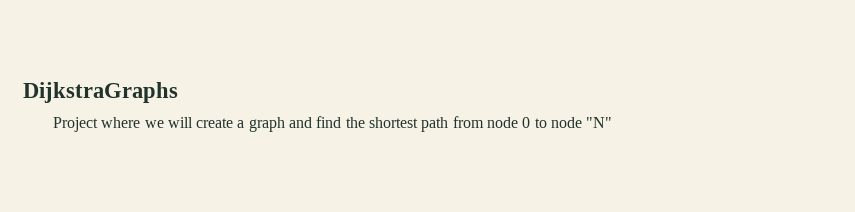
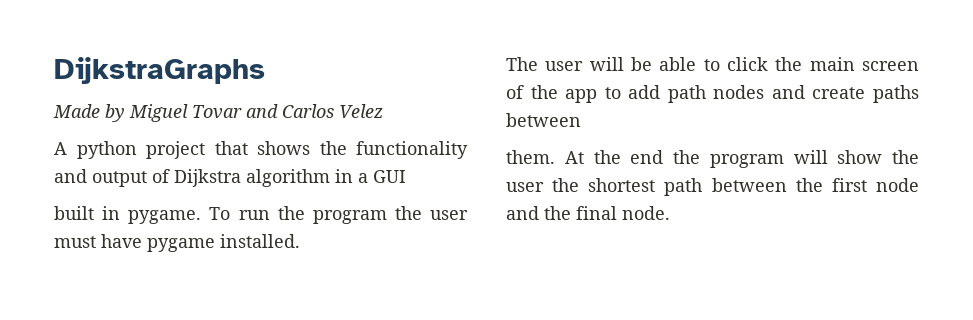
[52,116,613,132] Project where we will create a graph and find the shortest path from node 0 to node "N" -> [53,104,383,122] [54,141,468,159] [54,169,406,187] [54,206,468,224] [54,234,300,252] [506,57,919,71] [506,85,919,103] [506,113,581,127] [506,150,919,168] [506,178,919,196] [506,206,670,220] Made by Miguel Tovar and Carlos Velez // A python project that shows the functionality and output of Dijkstra algorithm in a GUI // built in pygame. To run the program the user must have pygame installed. // The user will be able to click the main screen of the app to add path nodes and create paths between // them. At the end the program will show the user the shortest path between the first node and the final node.

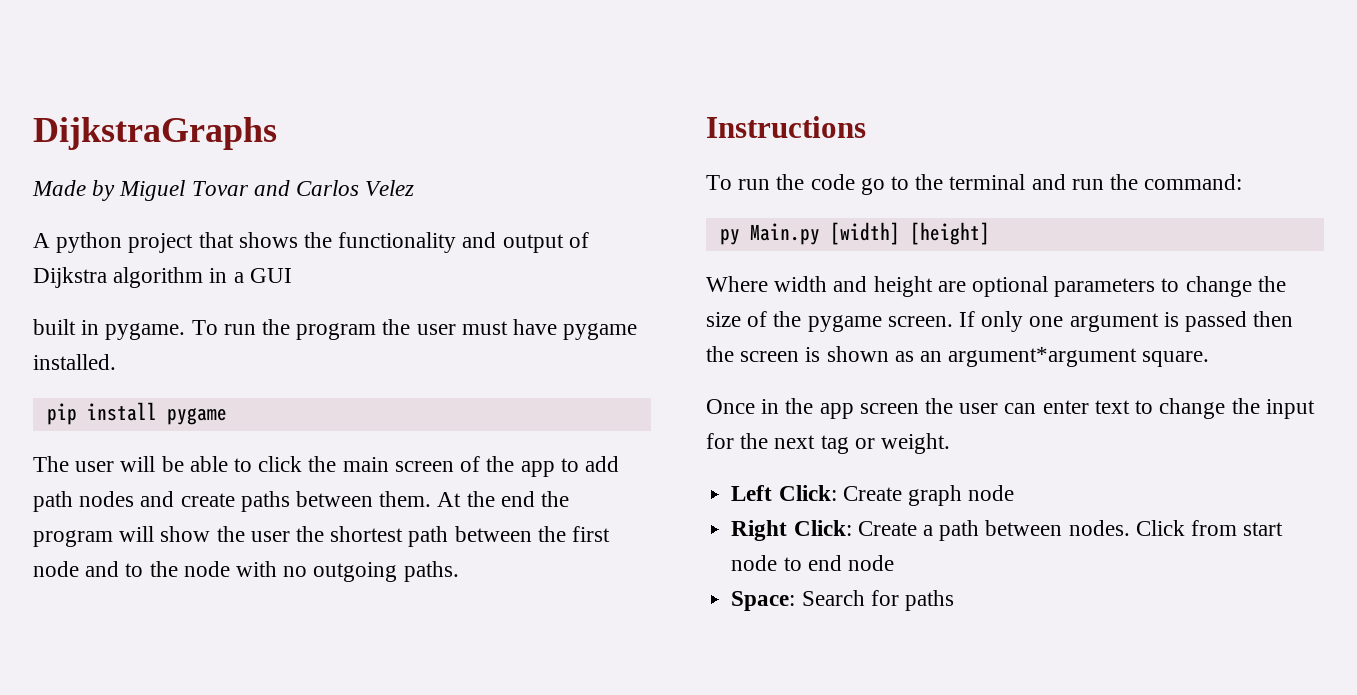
(300, 241) none -> [46,402,227,425] // pip install pygame
(581, 120) // -> (374, 499) none
[544,206,670,220] the final node. -> [125,561,459,582] [706,116,866,138] [706,174,1243,195] [719,222,990,245] [706,276,1286,297] [706,311,1294,332] [706,346,1210,367] [706,398,1315,419] [706,433,951,454] [731,485,1015,506] [731,520,1284,541] [731,555,894,571] [731,590,954,611] to the node with no outgoing paths. // Instructions // To run the code go to the terminal and run the command: // py Main.py [width] [height] // Where width and height are optional parameters to change the size of the pygame screen. If only one argument is passed then the screen is shown as an argument*argument square. // Once in the app screen the user can enter text to change the input for the next tag or weight. // Left Click: Create graph node // Right Click: Create a path between nodes. Click from start node to end node // Space: Search for paths

